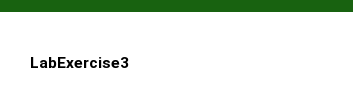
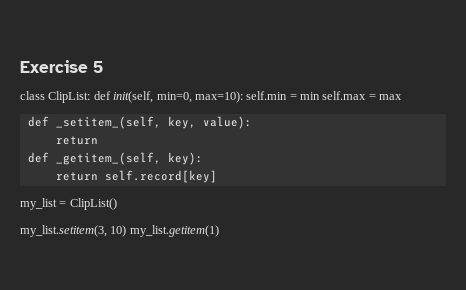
[30,57,129,68] LabExercise3 -> [20,60,103,73] [20,91,403,103] [27,116,252,129] [55,136,98,145] [27,152,203,165] [55,170,217,183] [20,198,117,210] [20,225,219,237] Exercise 5 // class ClipList: def init(self, min=0, max=10): self.min = min self.max = max // def _setitem_(self, key, value): // return // def _getitem_(self, key): // return self.record[key] // my_list = ClipList() // my_list.setitem(3, 10) my_list.getitem(1)

